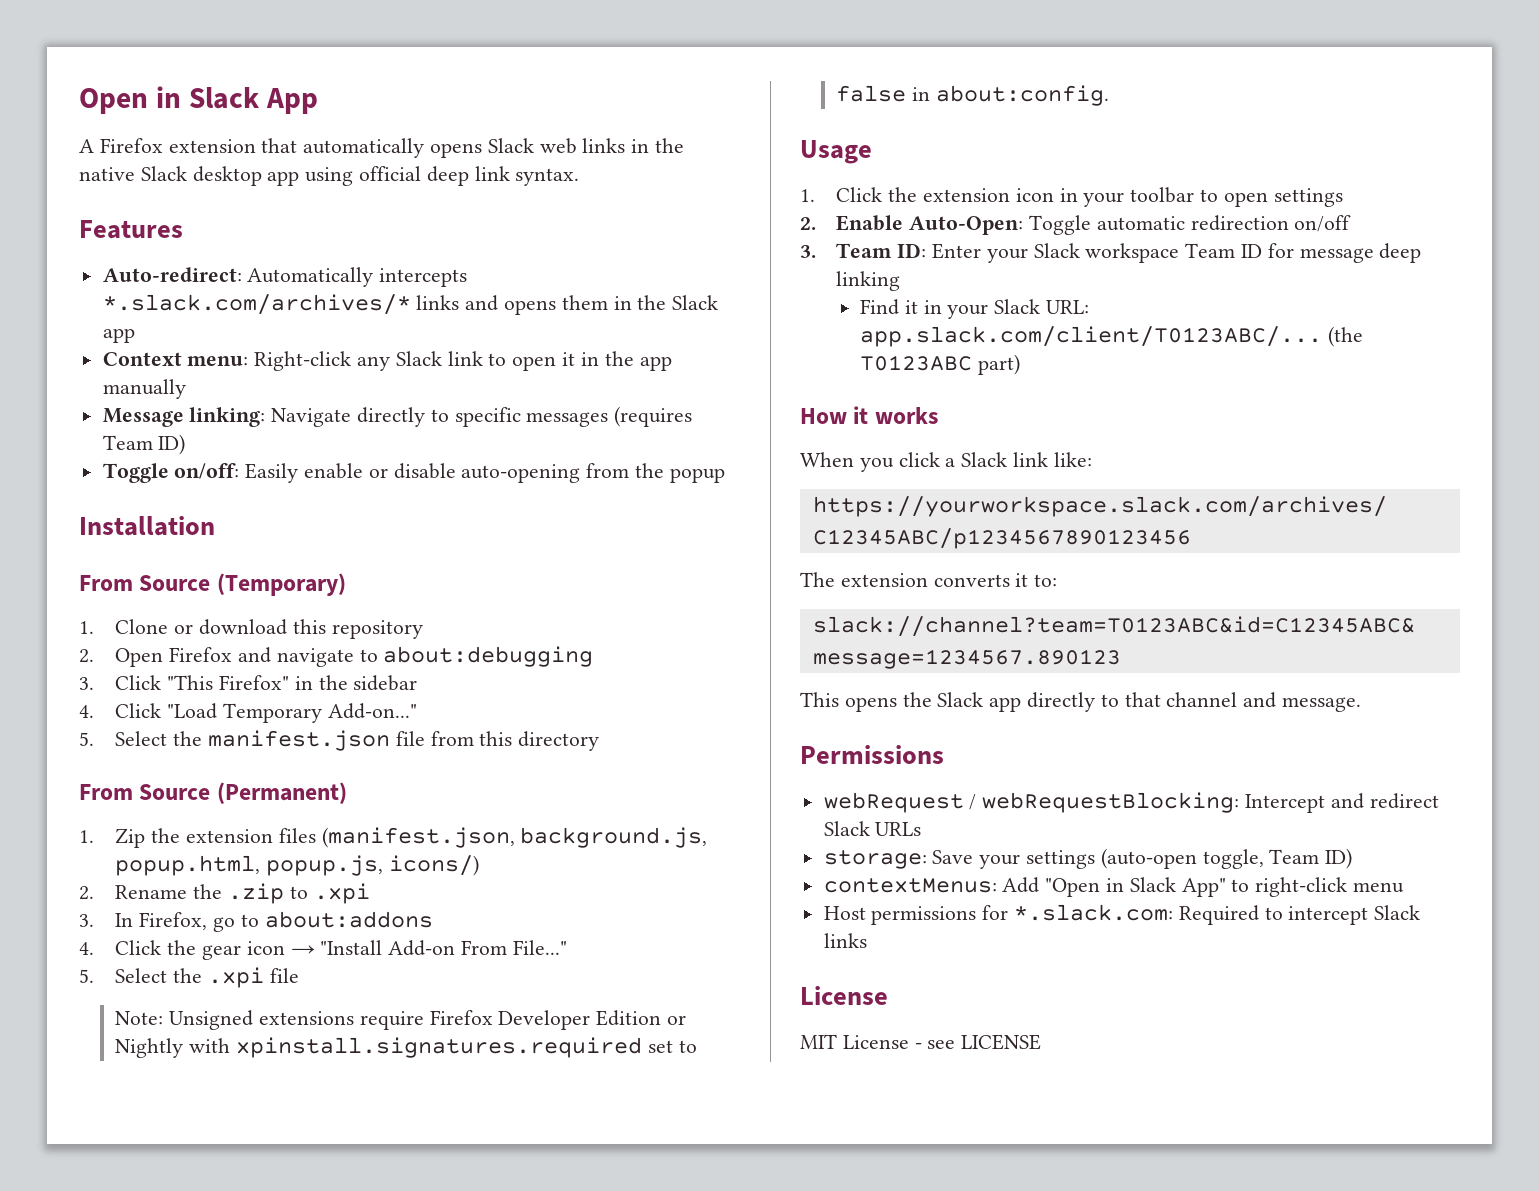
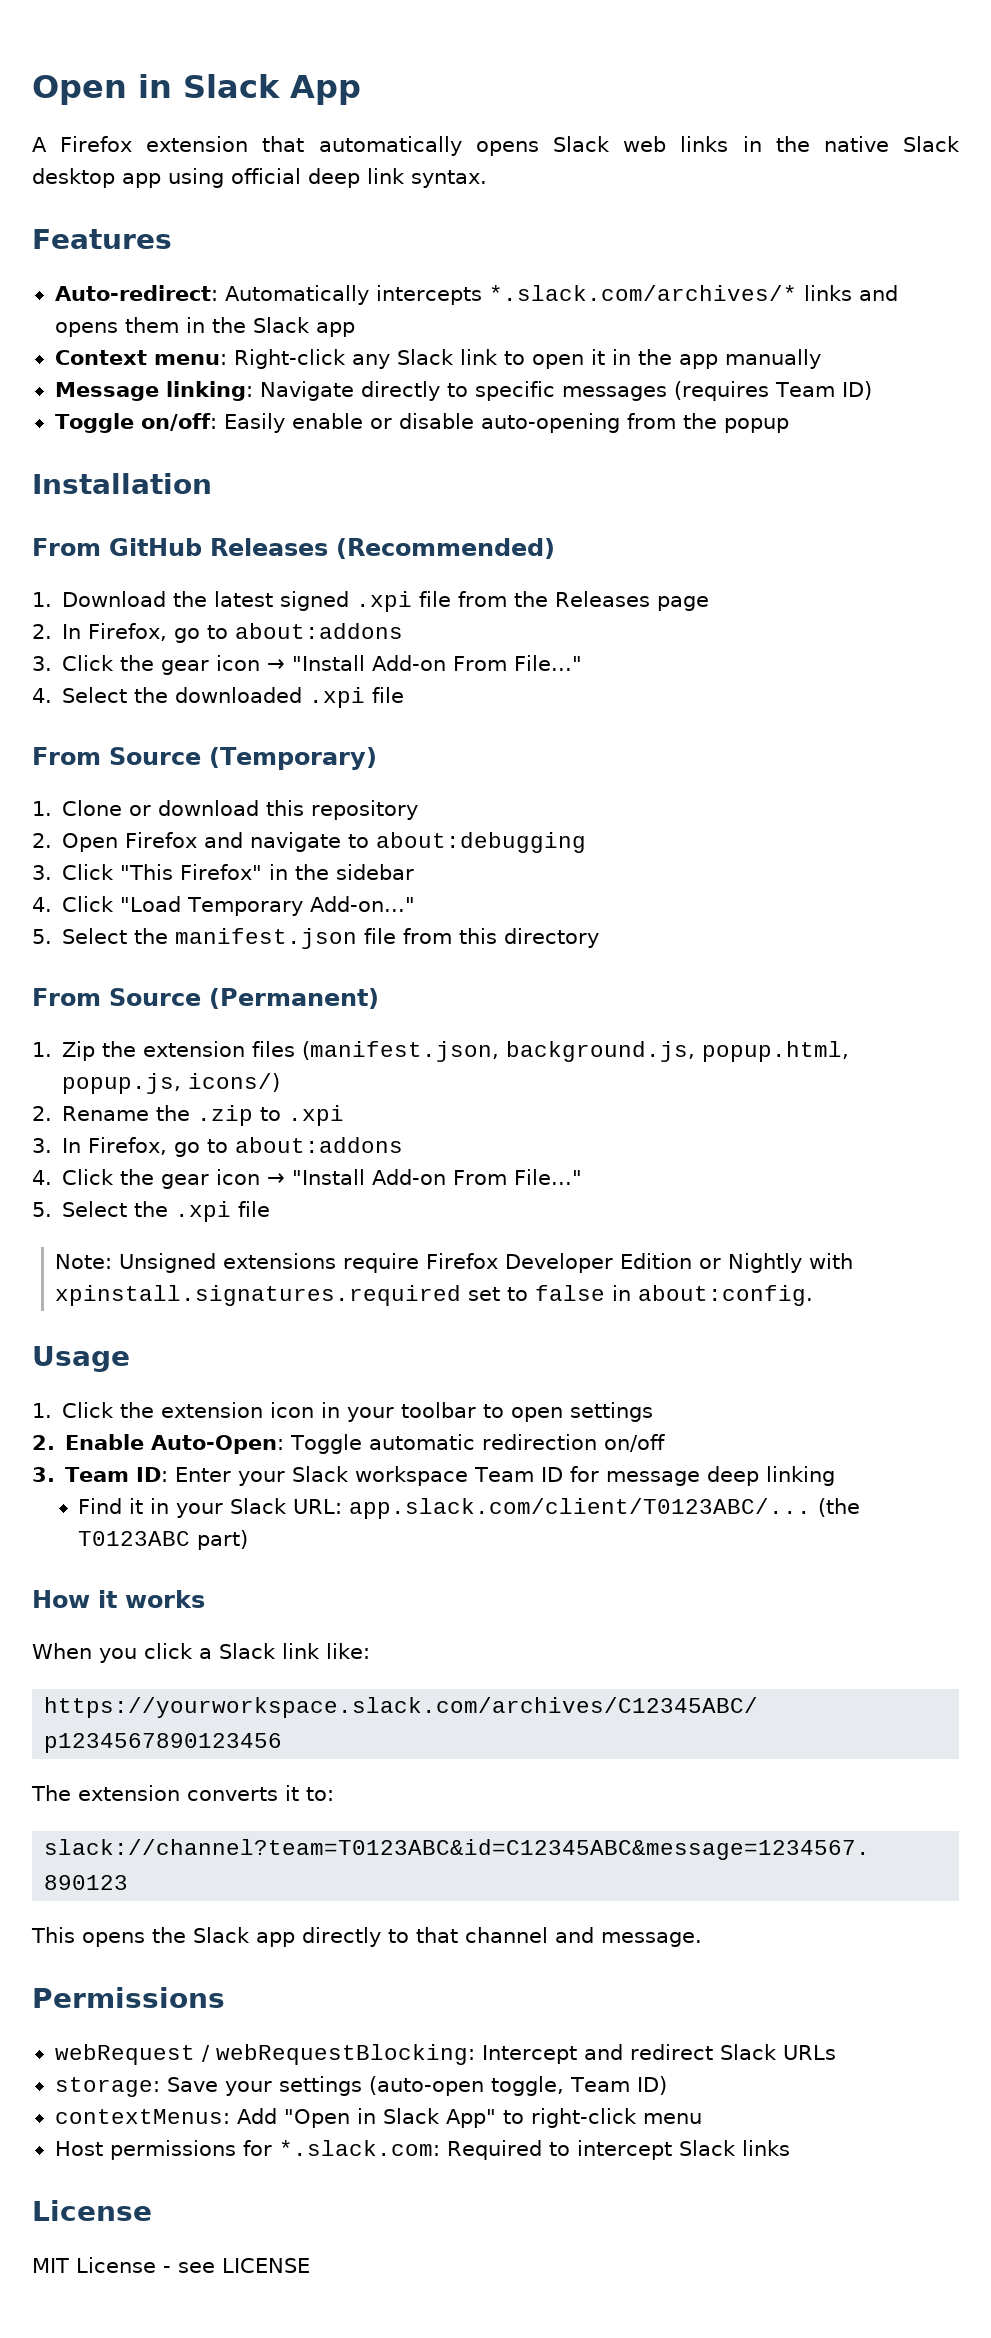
(215, 526) none -> [32,538,555,559] [32,591,710,612] [32,623,404,643] [32,655,583,675] [32,687,405,708] // From GitHub Releases (Recommended) // 1. Download the latest signed .xpi file from the Releases page // 2. In Firefox, go to about:addons // 3. Click the gear icon → "Install Add-on From File..." // 4. Select the downloaded .xpi file

